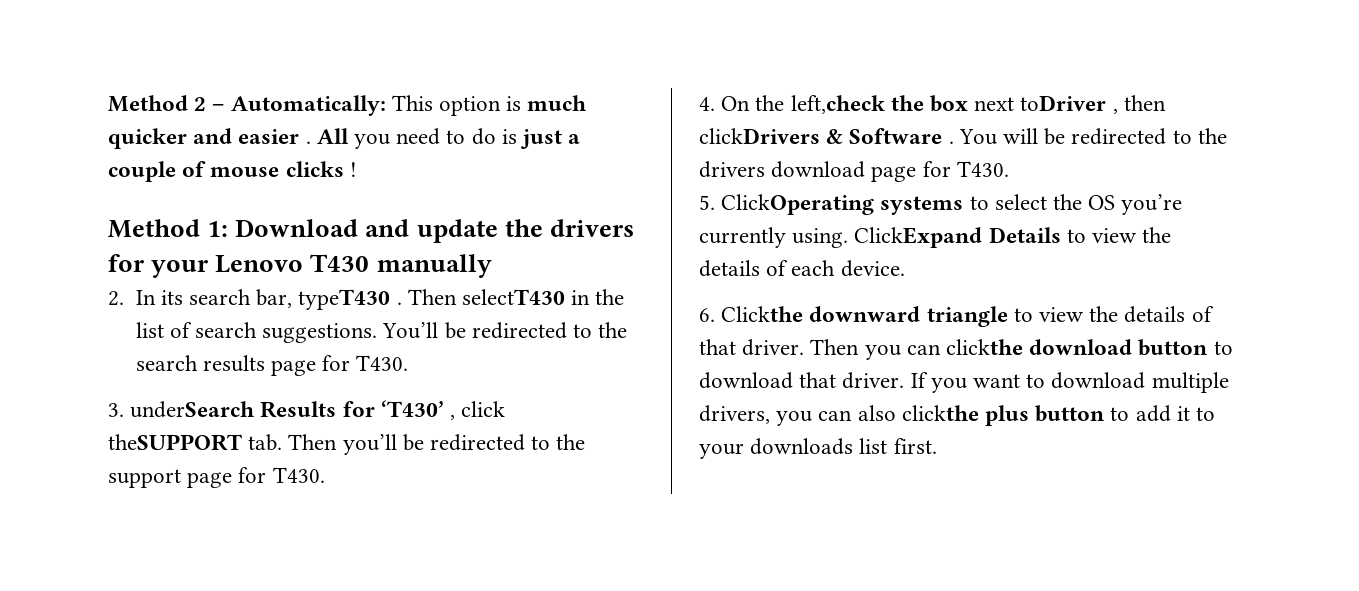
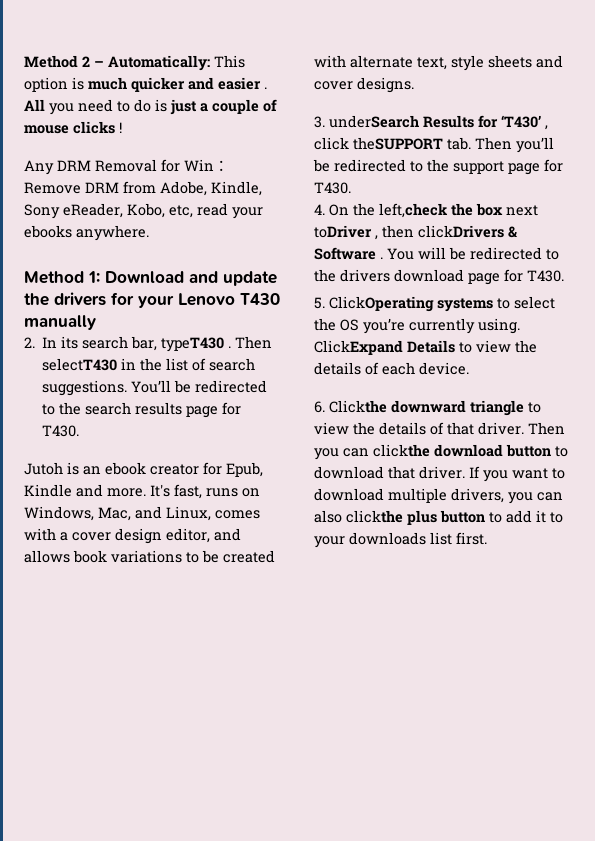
(357, 169) none -> [24,159,229,175] [24,181,262,196] [24,203,263,219] [24,225,149,241] // Any DRM Removal for Win：Remove DRM from Adobe, Kindle, Sony eReader, Kobo, etc, read your ebooks anywhere.
(409, 363) none -> [24,462,263,477] [24,484,260,499] [24,506,260,521] [24,528,241,544] [24,550,275,563] [314,55,563,71] [314,77,414,93] // Jutoh is an ebook creator for Epub, Kindle and more. It's fast, runs on Windows, Mac, and Linux, comes with a cover design editor, and allows book variations to be created with alternate text, style sheets and cover designs.

